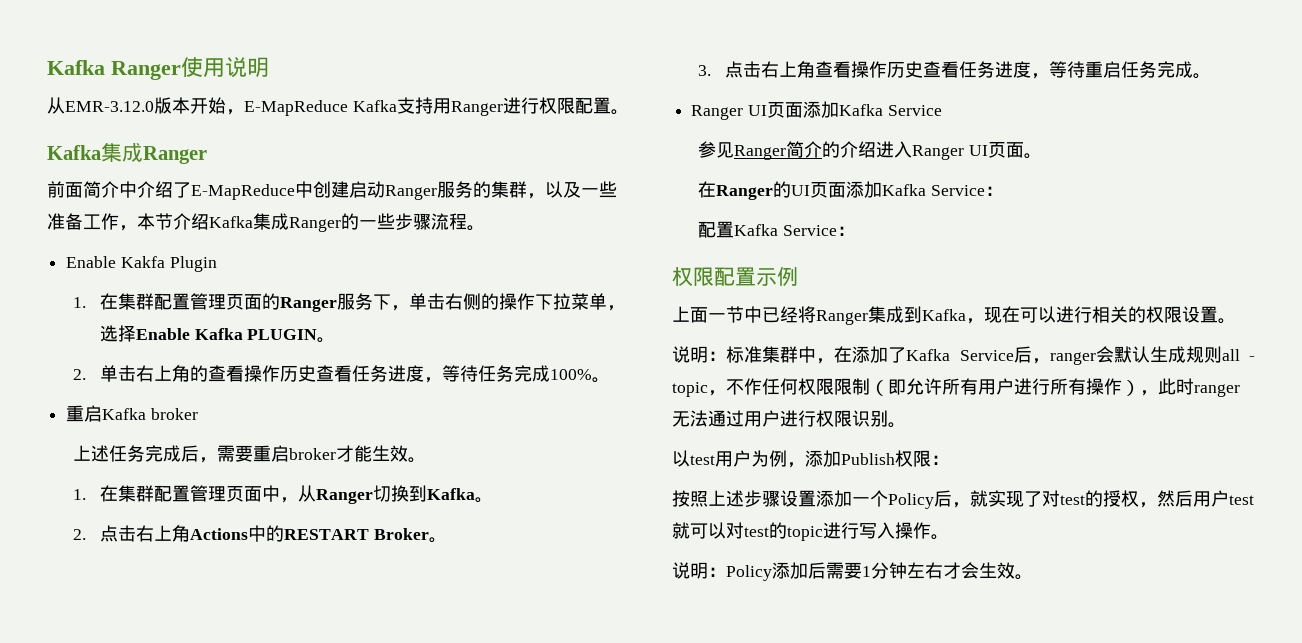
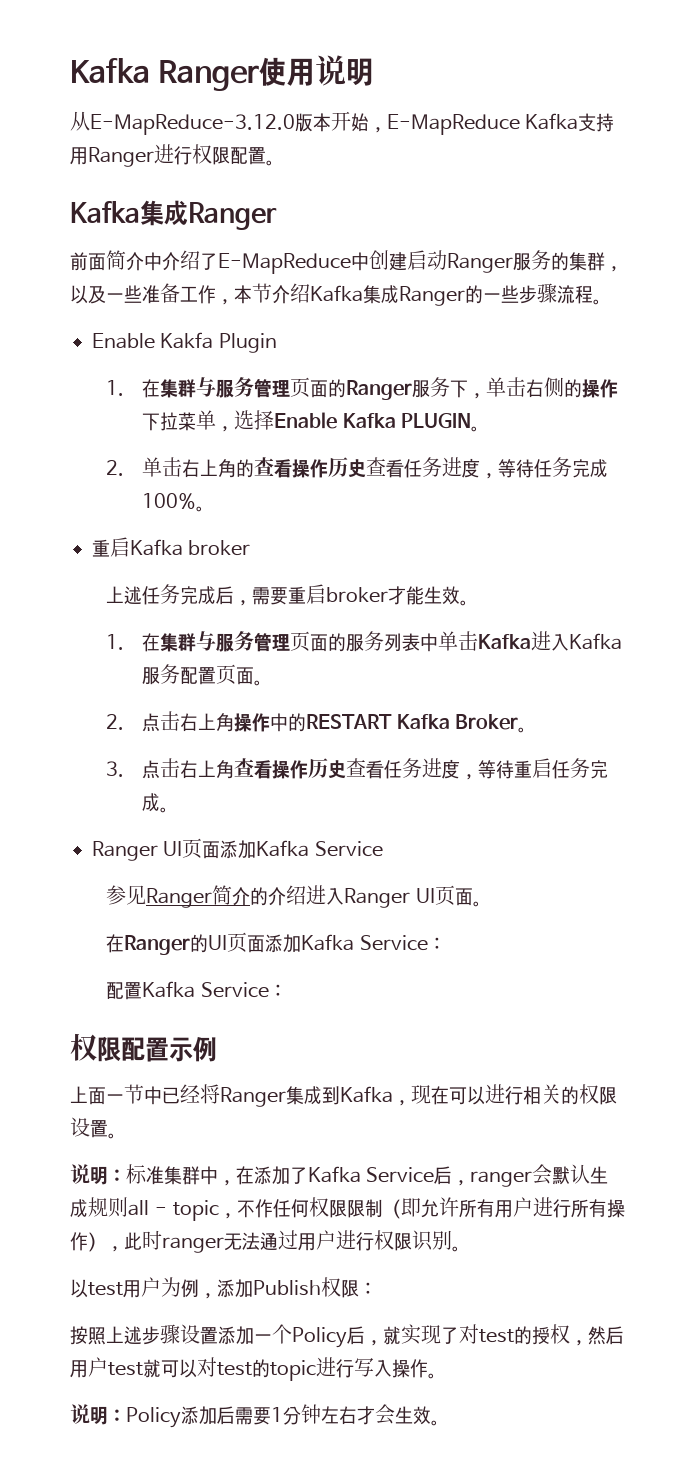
[65,101,154,112] EMR-3.12.0 -> [90,114,295,135] E-MapReduce-3.12.0
[153,293,190,310] 配置 -> [196,377,255,398] 与服务
[153,485,475,504] 配置管理页面中，从Ranger切换到Kafka -> [196,631,623,652] [142,664,255,685] 与服务管理页面的服务列表中单击Kafka进入Kafka服务配置页面
[189,528,248,540] Actions -> [234,713,271,732] 操作
(369, 534) none -> [396,714,450,729] Kafka

